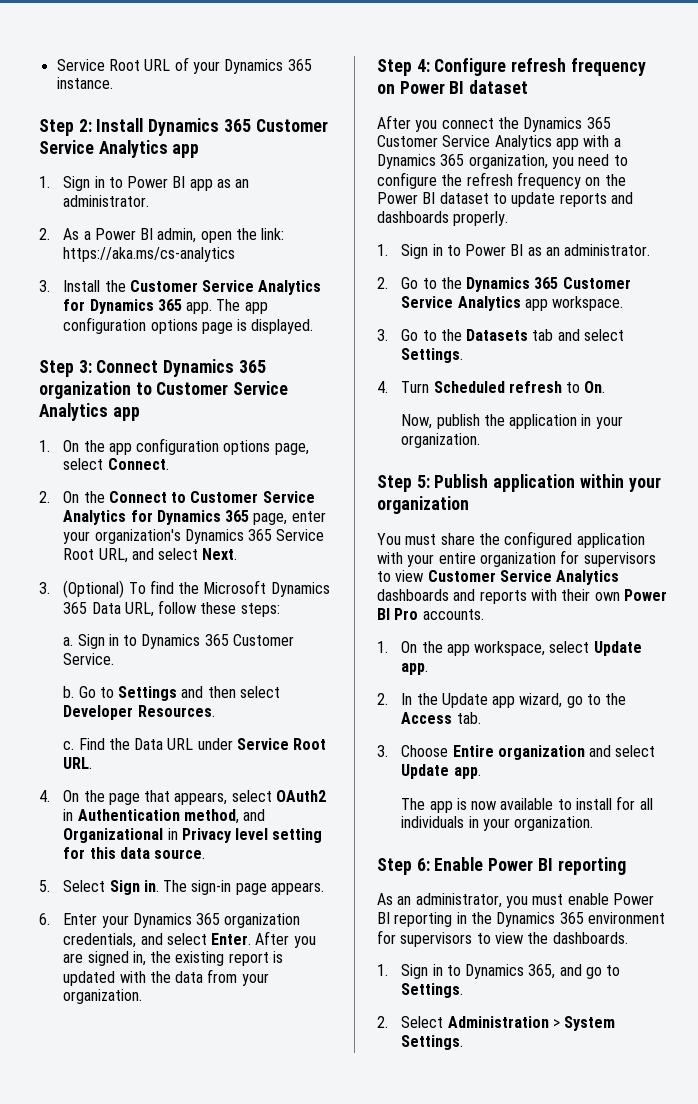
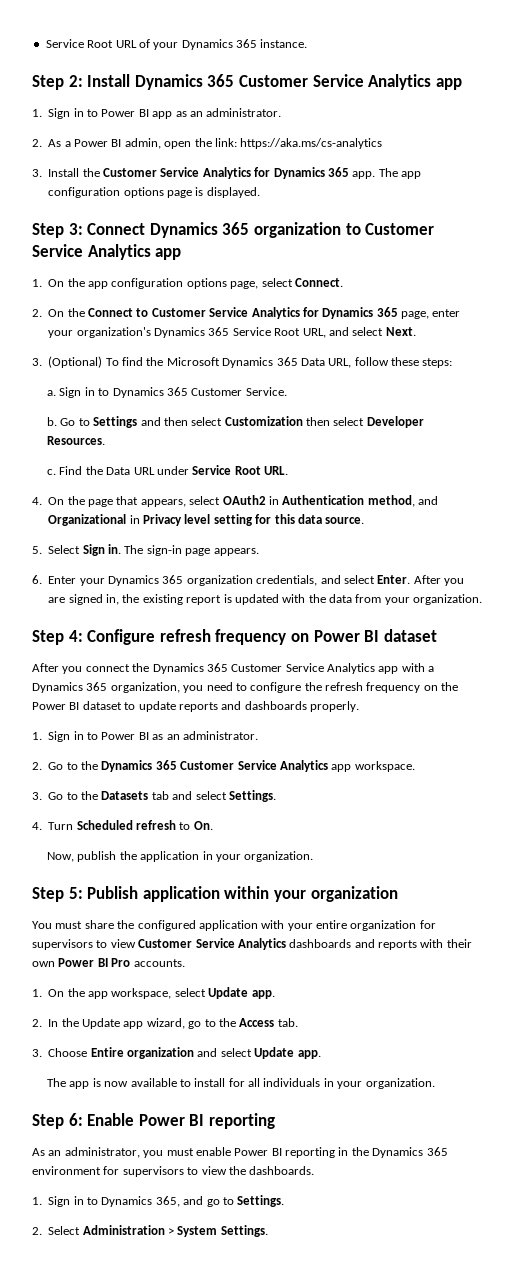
(281, 692) none -> [224,416,365,426] Customization then select

